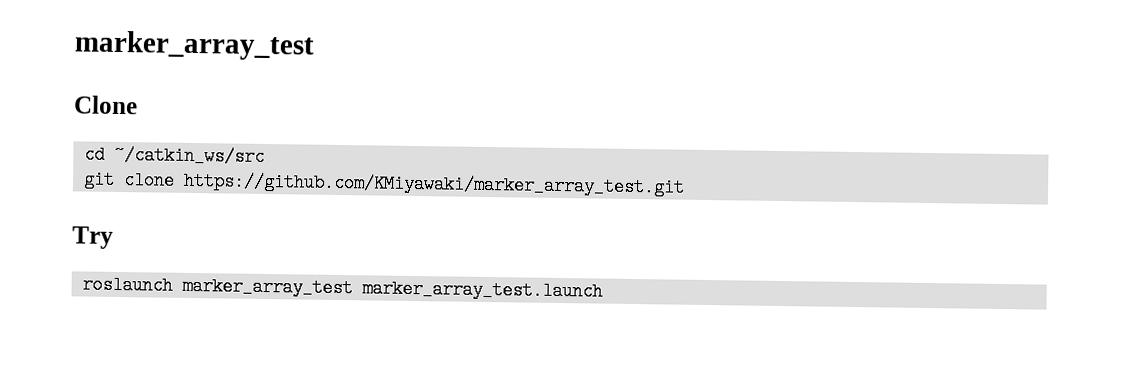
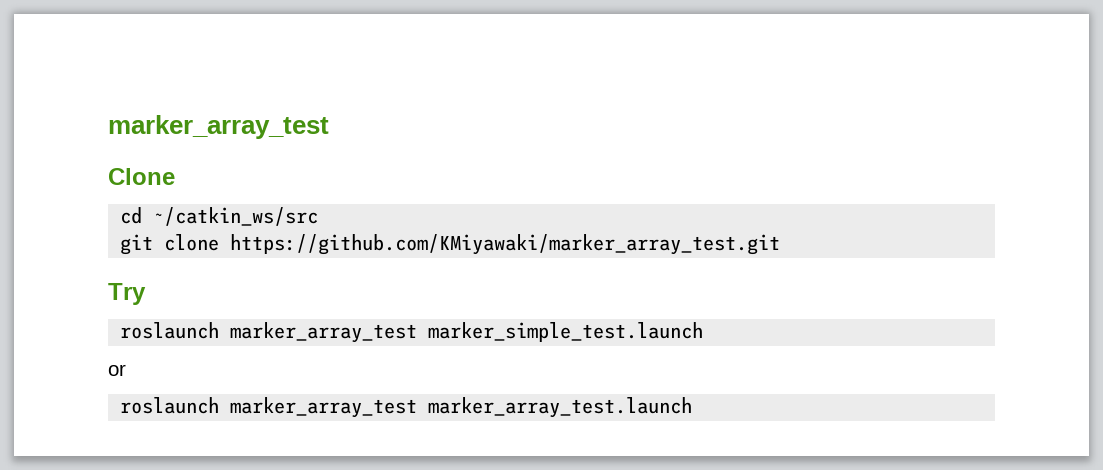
(114, 237) none -> [120,322,704,343] [108,364,126,376] // roslaunch marker_array_test marker_simple_test.launch // or

